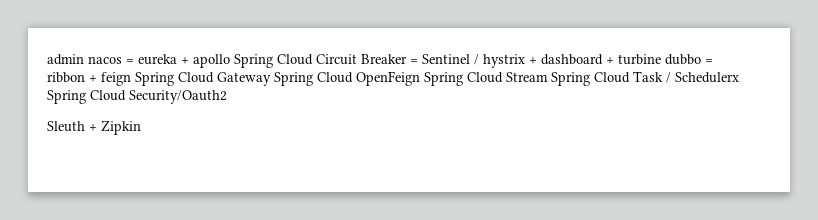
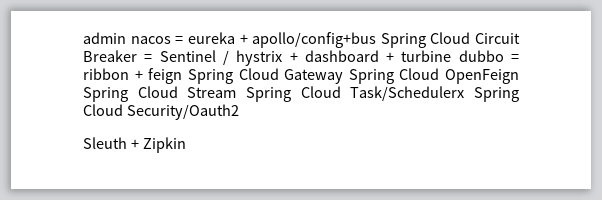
[193,54,230,68] apollo -> [252,32,377,48] apollo/config+bus
[633,71,739,83] Task / Schedulerx -> [350,86,465,101] Task/Schedulerx

